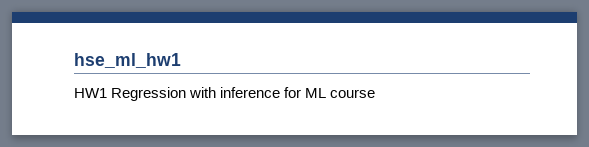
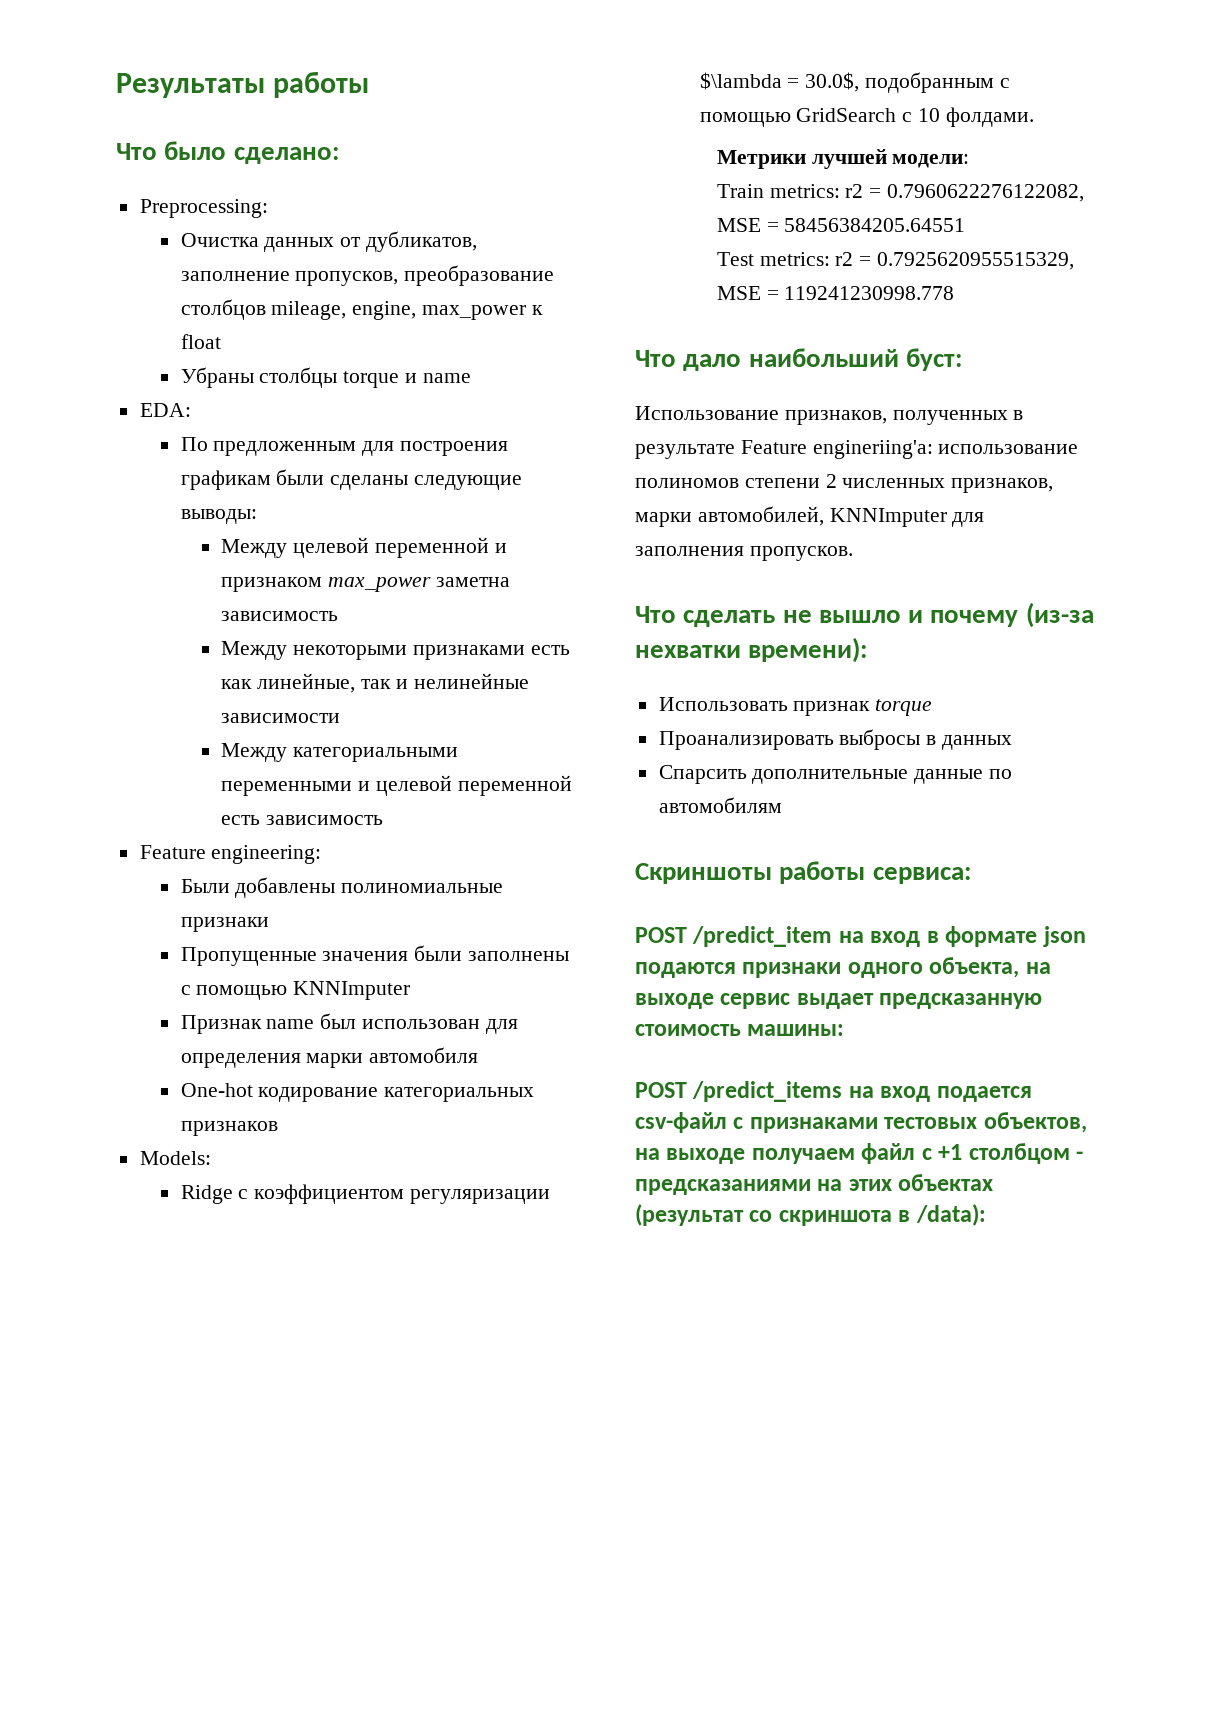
[74,53,181,68] [74,87,376,101] hse_ml_hw1 // HW1 Regression with inference for ML course -> [116,71,370,98] [116,141,339,164] [139,199,268,218] [180,231,477,252] [180,265,555,286] [180,299,543,320] [180,334,221,349] [180,367,471,388] [139,403,191,417] [180,437,508,456] [180,469,522,490] [180,509,257,524] [221,537,507,558] [221,577,511,592] [221,611,339,621] [221,641,570,660] [221,673,529,693] [221,713,341,723] [221,743,459,762] [221,775,572,796] [221,815,384,825] [139,845,322,864] [180,877,504,898] [180,917,269,932] [180,945,569,966] [180,981,411,1000] [180,1013,518,1034] [180,1047,479,1068] [180,1083,535,1102] [180,1121,278,1136] [139,1151,211,1165] [180,1184,550,1204] [699,72,1010,93] [699,107,1034,127] [716,149,970,169] [716,184,1085,202] [716,218,966,232] [716,252,1075,270] [716,286,955,300] [635,348,962,371] [635,406,1024,425] [635,440,1079,459] [635,474,1054,493] [635,506,985,527] [635,546,853,561] [635,602,1094,628] [635,637,868,663] [658,697,933,716] [658,729,1013,750] [658,765,1013,784] [658,797,782,813] [635,861,971,884] [635,926,1086,947] [635,957,1051,978] [635,993,1043,1009] [635,1024,845,1036] [635,1081,1032,1102] [635,1112,1087,1133] [635,1143,1084,1164] [635,1174,994,1195] [635,1204,986,1226] Результаты работы // Что было сделано: // Preprocessing: // Очистка данных от дубликатов, заполнение пропусков, преобразование столбцов mileage, engine, max_power к float // Убраны столбцы torque и name // EDA: // По предложенным для построения графикам были сделаны следующие выводы: // Между целевой переменной и признаком max_power заметна зависимость // Между некоторыми признаками есть как линейные, так и нелинейные зависимости // Между категориальными переменными и целевой переменной есть зависимость // Feature engineering: // Были добавлены полиномиальные признаки // Пропущенные значения были заполнены с помощью KNNImputer // Признак name был использован для определения марки автомобиля // One-hot кодирование категориальных признаков // Models: // Ridge с коэффициентом регуляризации $\lambda = 30.0$, подобранным с помощью GridSearch с 10 фолдами. // Метрики лучшей модели: // Train metrics: r2 = 0.7960622276122082, MSE = 58456384205.64551 // Test metrics: r2 = 0.7925620955515329, MSE = 119241230998.778 // Что дало наибольший буст: // Использование признаков, полученных в результате Feature engineriing'а: использование полиномов степени 2 численных признаков, марки автомобилей, KNNImputer для заполнения пропусков. // Что сделать не вышло и почему (из-за нехватки времени): // Использовать признак torque // Проанализировать выбросы в данных // Спарсить дополнительные данные по автомобилям // Скриншоты работы сервиса: // POST /predict_item на вход в формате json подаются признаки одного объекта, на выходе сервис выдает предсказанную стоимость машины: // POST /predict_items на вход подается csv-файл с признаками тестовых объектов, на выходе получаем файл с +1 столбцом - предсказаниями на этих объектах (результат со скриншота в /data):

